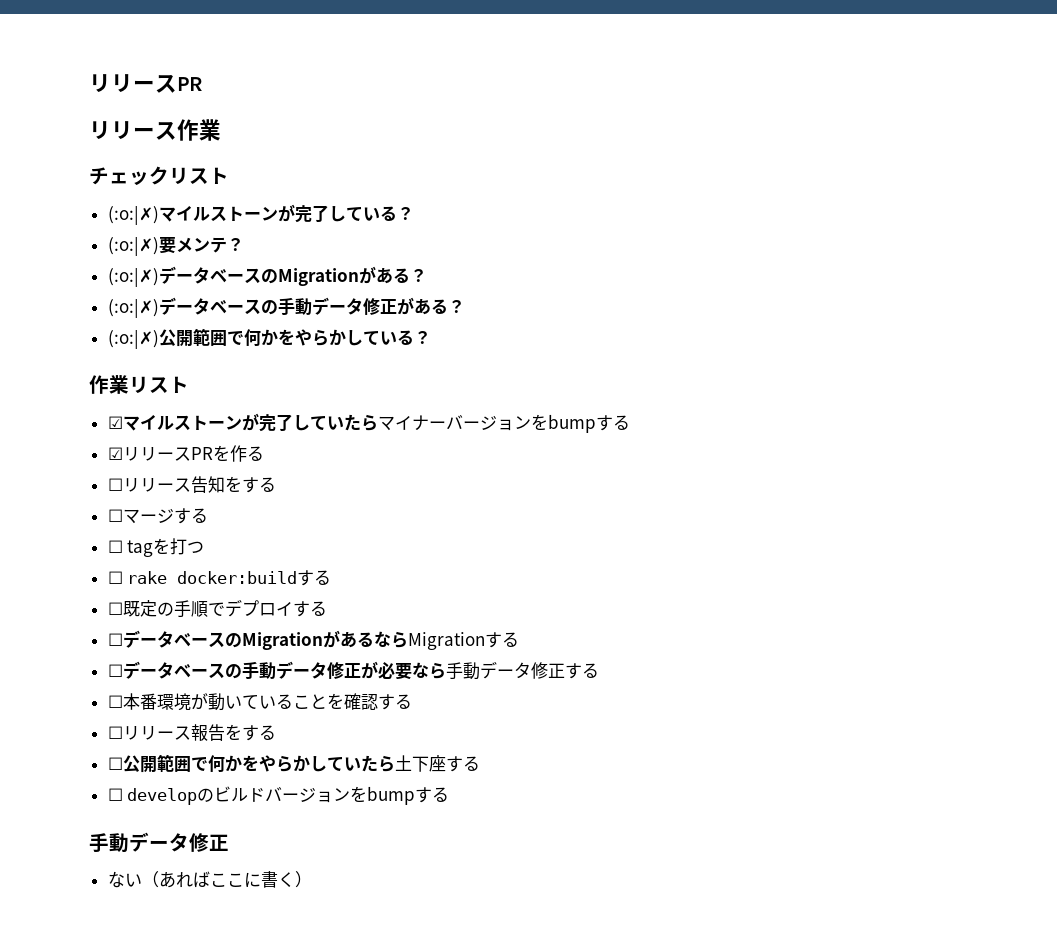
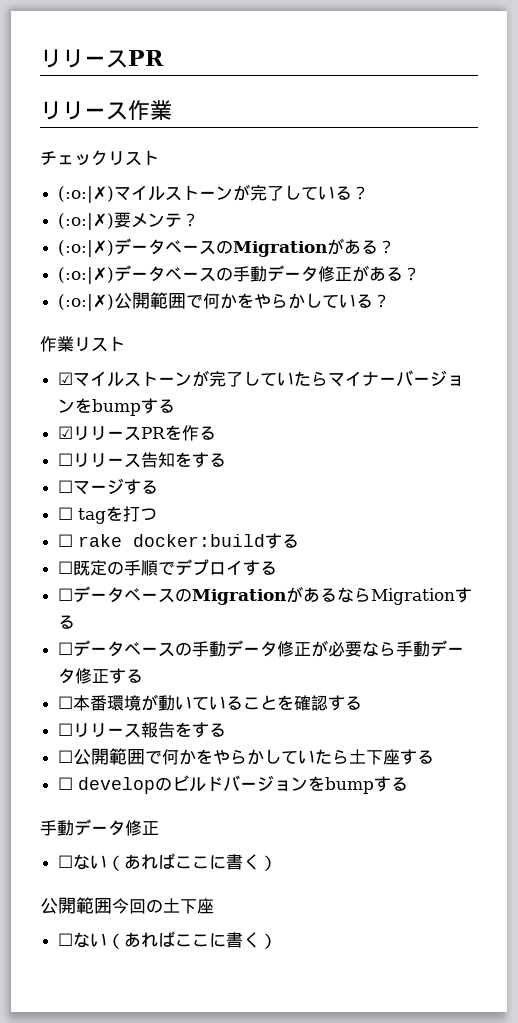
[107,871,312,888] ない（あればここに書く） -> [58,853,278,871] [40,897,214,914] [58,931,278,949] ☐ない（あればここに書く） // 公開範囲今回の土下座 // ☐ない（あればここに書く）

